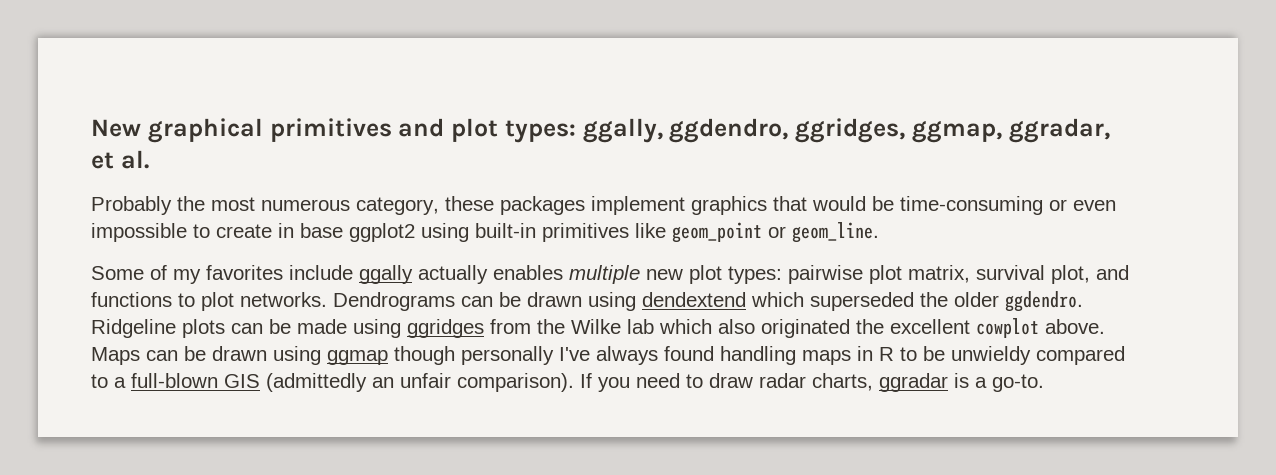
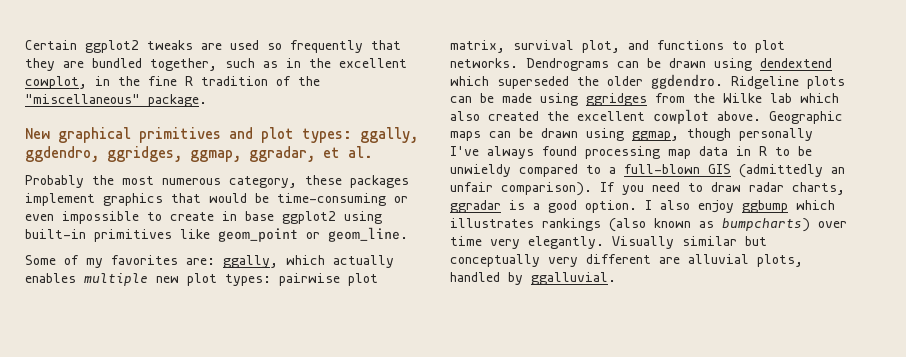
(91, 128) none -> [25,40,401,53] [25,58,407,71] [25,76,320,89] [25,94,207,107] Certain ggplot2 tweaks are used so frequently that they are bundled together, such as in the excellent cowplot, in the fine R tradition of the "miscellaneous" package. //
[289,265,413,284] include ggally -> [186,255,325,268] are: ggally, which
[761,319,850,338] originated -> [488,111,539,121] created
[91,346,388,365] Maps can be drawn using ggmap -> [769,111,843,124] [450,128,679,141] Geographic maps can be drawn using ggmap,
[720,346,851,365] handling maps -> [585,146,728,159] processing map data
[992,374,1044,392] go-to. -> [548,200,835,213] [450,218,847,232] [450,236,767,249] [450,254,803,267] [450,272,616,285] good option. I also enjoy ggbump which illustrates rankings (also known as bumpcharts) over time very elegantly. Visually similar but conceptually very different are alluvial plots, handled by ggalluvial.

